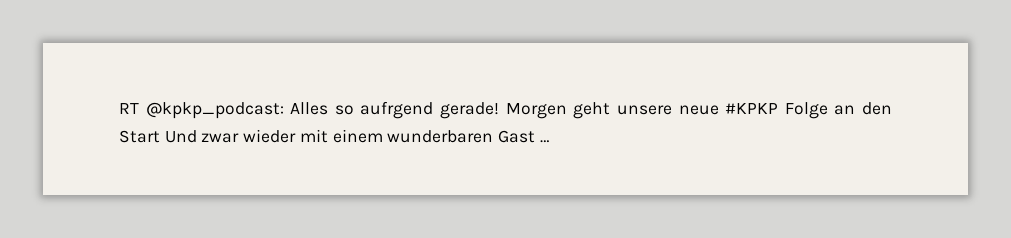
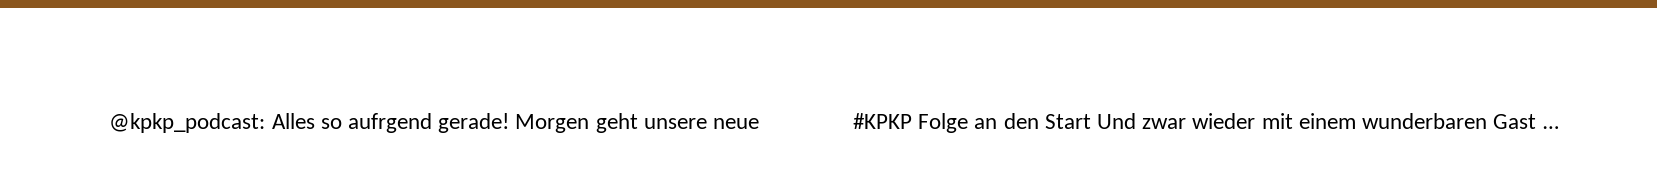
[119,103,139,114] RT -> (109, 123) none

